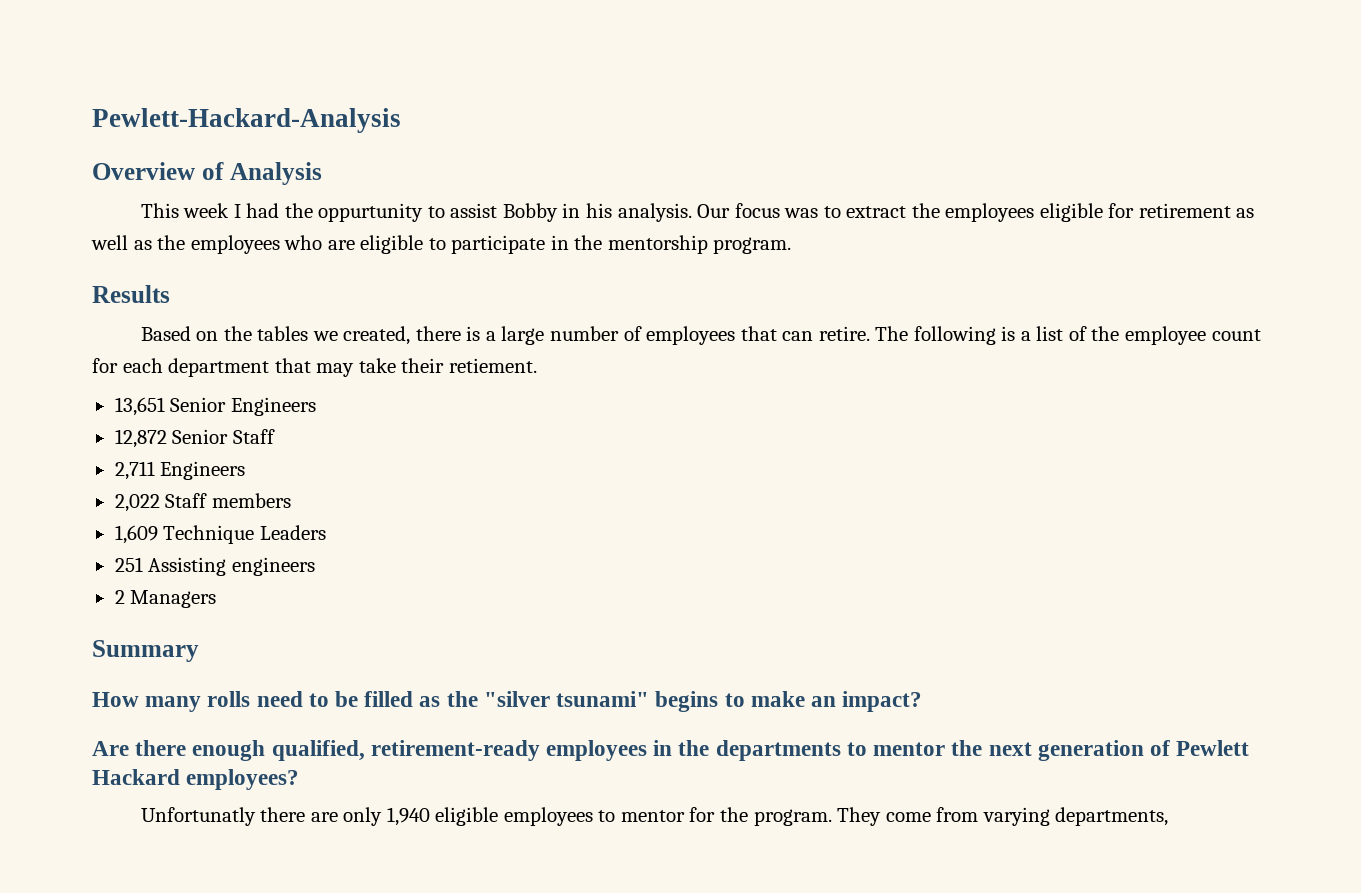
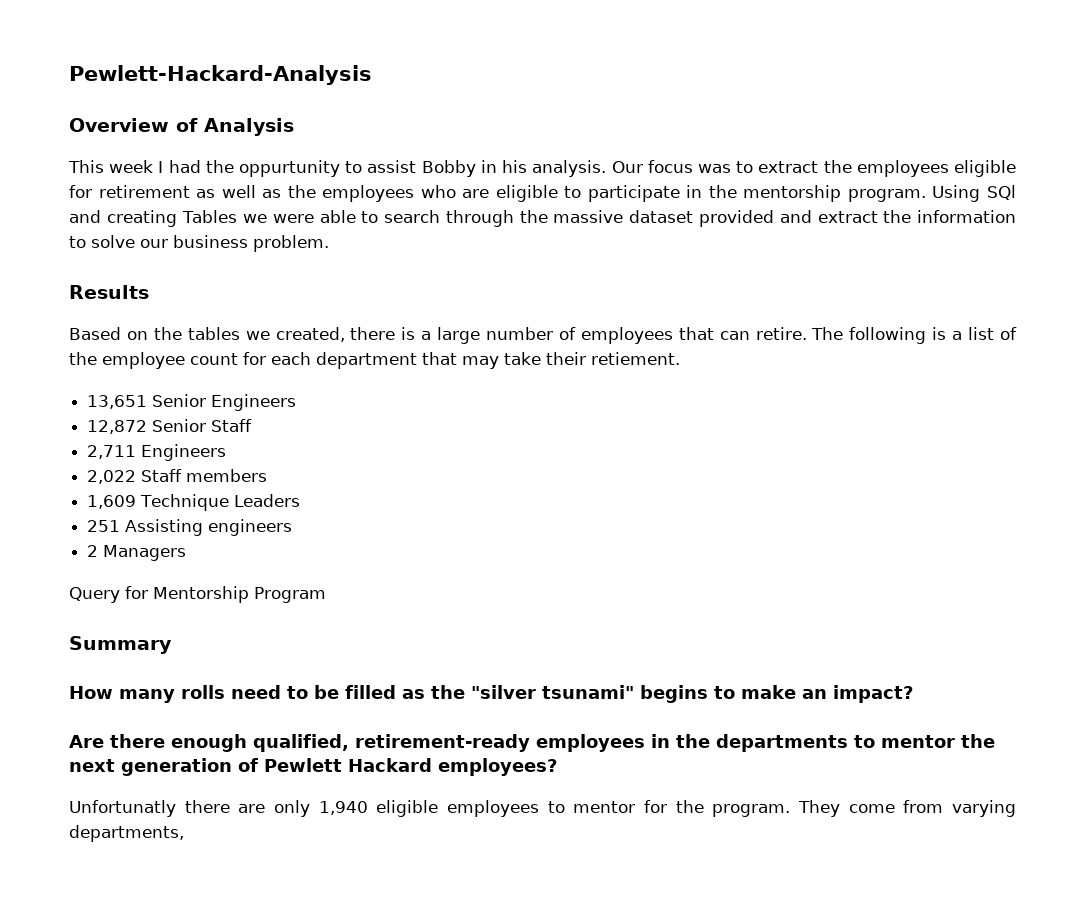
(792, 245) none -> [932,185,1016,202] [69,210,1016,227] [69,235,329,252] Using SQl and creating Tables we were able to search through the massive dataset provided and extract the information to solve our business problem.
(217, 599) none -> [69,586,326,603] // Query for Mentorship Program

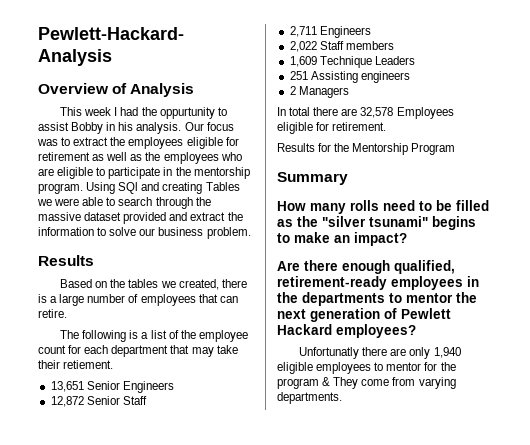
(807, 333) none -> (67, 313) //
[69,586,148,603] Query for -> [277,107,454,119] [277,122,387,134] [277,143,350,152] In total there are 32,578 Employees eligible for retirement. // Results for the
[712,804,791,817] program. -> [277,377,331,389] program &
[69,825,184,842] departments, -> [277,392,342,404] departments.

